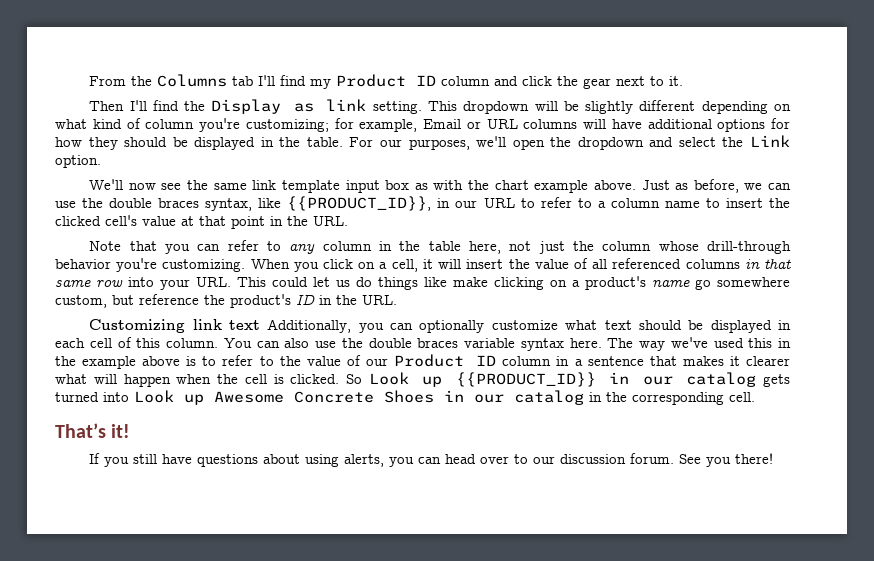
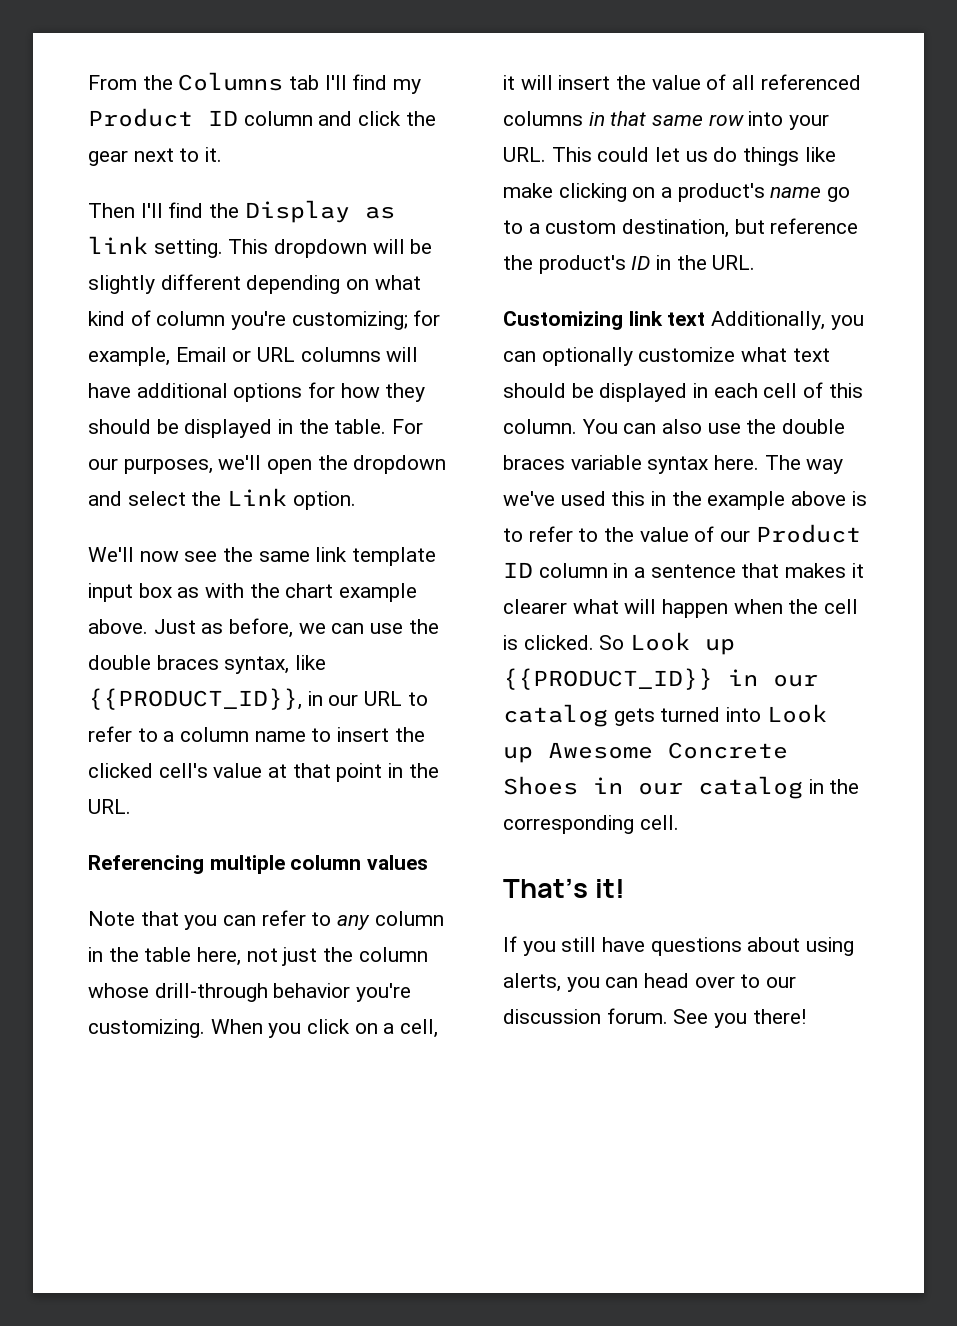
(348, 221) none -> [88,855,429,874] // Referencing multiple column values
[717,277,790,287] [55,295,107,308] somewhere custom, -> [503,219,730,238] to a custom destination,

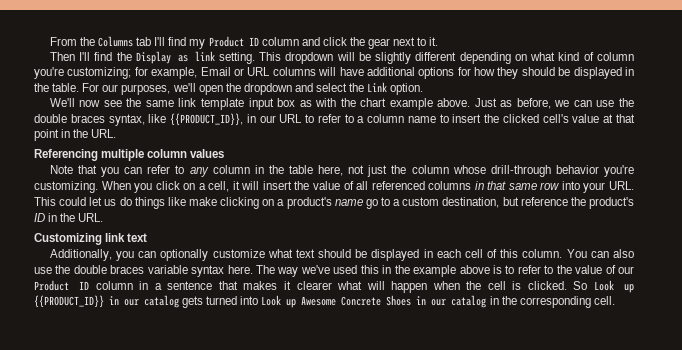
(706, 319) none -> (148, 237) //
[503,878,626,898] [503,936,855,956] [503,973,797,992] [503,1008,806,1028] // That’s it! // If you still have questions about using alerts, you can head over to our discussion forum. See you there! -> (615, 300) none

